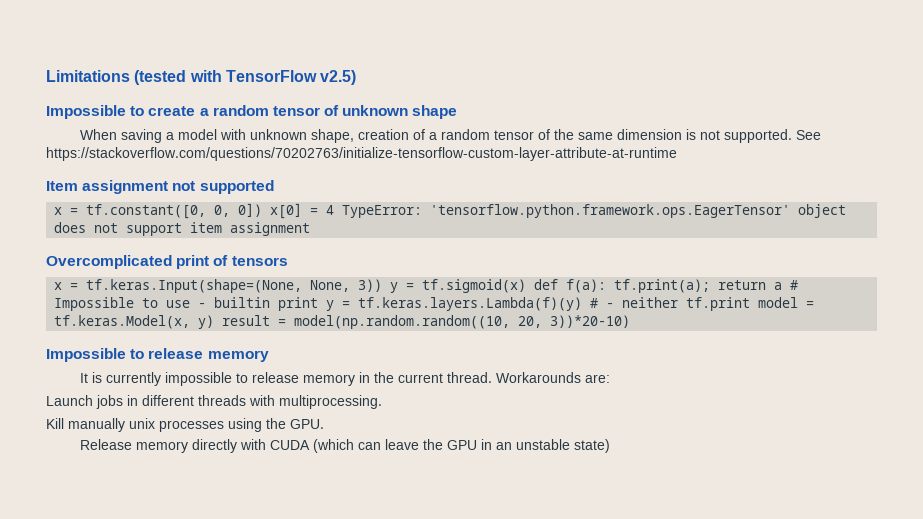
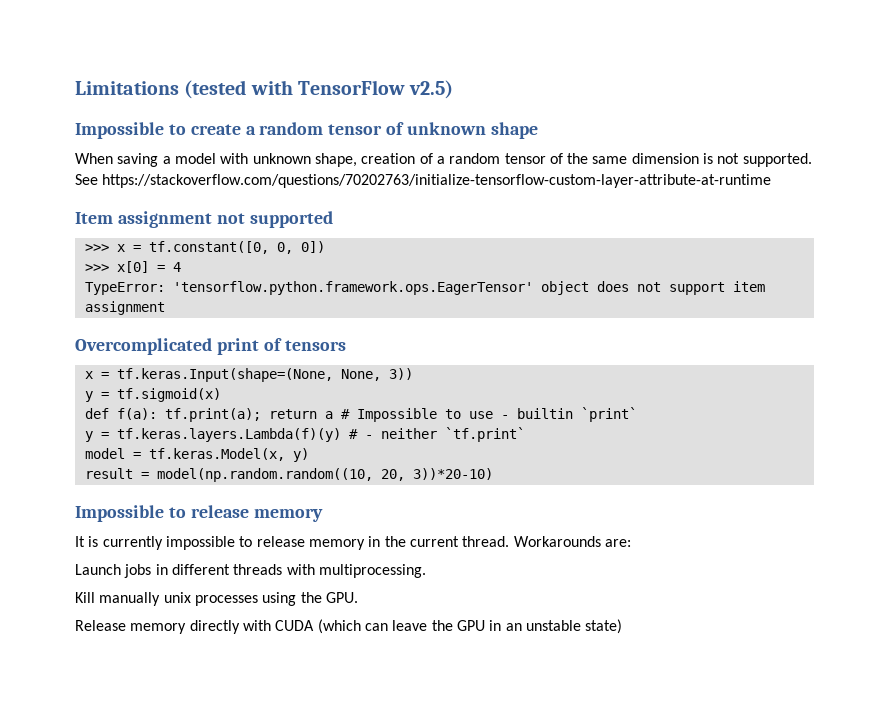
(274, 187) none -> [84,244,109,252] >>>
(263, 210) none -> [84,264,109,272] // >>>
(335, 210) none -> (181, 267) //
(383, 285) none -> (413, 374) //
(527, 286) none -> (221, 395) //
[278,297,319,311] print -> [580,407,637,422] `print` //
[686,297,751,311] tf.print -> [444,427,525,442] `tf.print` //
(215, 322) none -> (309, 455) //

